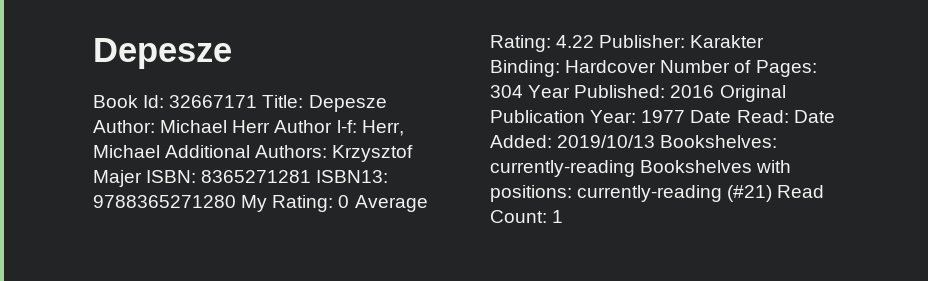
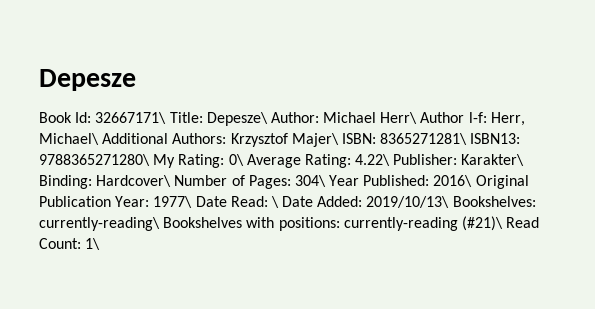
[169,95,387,112] 32667171 Title: Depesze -> [95,112,268,126] 32667171\ Title: Depesze\
[232,120,271,133] Herr -> [380,112,418,124] Herr\
[93,145,160,158] Michael -> [39,133,99,145] Michael\
[93,170,389,187] [93,195,236,208] Majer ISBN: 8365271281 ISBN13: 9788365271280 -> [291,133,521,147] [39,154,150,166] Majer\ ISBN: 8365271281\ ISBN13: 9788365271280\
[338,195,350,208] 0 -> [228,154,244,166] 0\
[556,35,765,48] [490,60,657,77] 4.22 Publisher: Karakter Binding: Hardcover -> [355,154,525,166] [39,175,172,189] 4.22\ Publisher: Karakter\ Binding: Hardcover\
[490,85,523,98] 304 -> [294,175,326,187] 304\
[670,85,715,98] 2016 -> [433,175,473,187] 2016\
[641,110,686,123] 1977 -> [153,196,193,208] 1977\
(789, 116) none -> [270,196,279,208] \
[557,135,778,148] [490,160,635,177] 2019/10/13 Bookshelves: currently-reading -> [366,196,536,208] [39,217,160,231] 2019/10/13\ Bookshelves: currently-reading\
[727,185,773,202] (#21) -> [461,216,503,231] (#21)\
[552,210,564,223] 1 -> [85,238,101,250] 1\

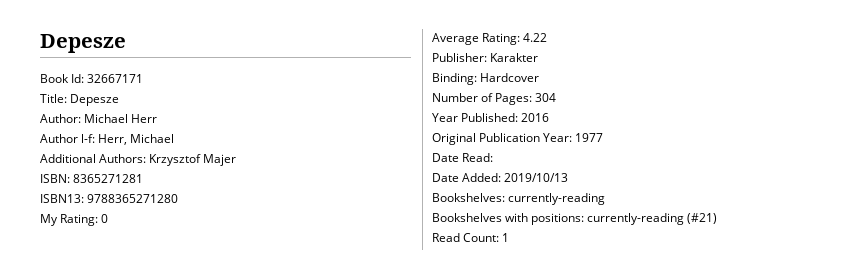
[95,112,268,126] 32667171\ Title: Depesze\ -> [87,74,144,83] [40,94,120,106] 32667171 // Title: Depesze //
[380,112,418,124] Herr\ -> [131,114,158,123] Herr //
[39,133,99,145] Michael\ -> [130,134,175,143] Michael //
[291,133,521,147] [39,154,150,166] Majer\ ISBN: 8365271281\ ISBN13: 9788365271280\ -> [203,154,237,166] [40,174,144,183] [40,194,179,203] Majer // ISBN: 8365271281 // ISBN13: 9788365271280 //
[228,154,244,166] 0\ -> [101,214,109,223] 0 //
[355,154,525,166] [39,175,172,189] 4.22\ Publisher: Karakter\ Binding: Hardcover\ -> [523,33,548,42] [432,53,539,62] [432,73,540,85] 4.22 // Publisher: Karakter // Binding: Hardcover //
[294,175,326,187] 304\ -> [535,93,557,102] 304 //
[433,175,473,187] 2016\ -> [521,113,550,122] 2016 //
[153,196,193,208] 1977\ -> [575,133,604,142] 1977 //
[270,196,279,208] \ -> (494, 157) //
[366,196,536,208] [39,217,160,231] 2019/10/13\ Bookshelves: currently-reading\ -> [504,173,569,182] [432,193,606,205] 2019/10/13 // Bookshelves: currently-reading //
[461,216,503,231] (#21)\ -> [687,213,718,224] (#21) //
[85,238,101,250] 1\ -> [502,233,510,242] 1

